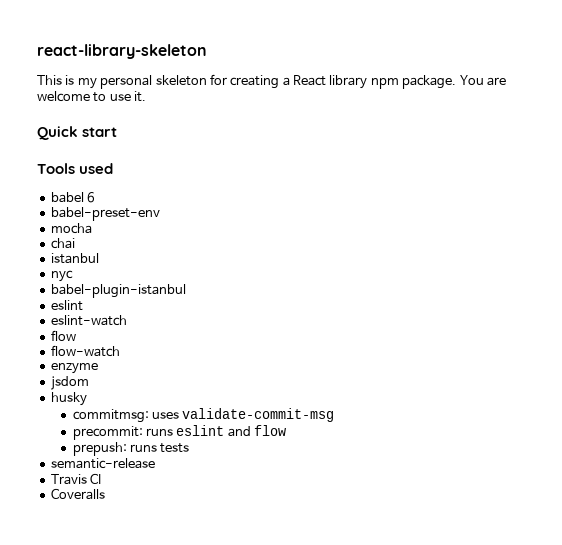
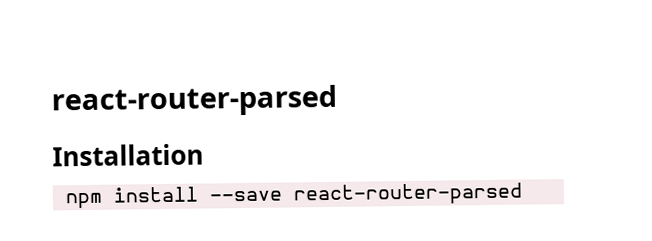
[37,44,207,59] [37,74,506,89] [37,91,147,102] [37,126,118,140] [37,163,114,174] [50,192,96,203] [50,207,160,221] [50,223,92,234] [50,238,75,249] [50,253,99,264] [50,270,73,282] [50,284,186,298] [50,300,83,311] [50,315,127,326] [50,330,76,341] [50,345,120,357] [50,363,98,374] [50,376,89,390] [50,392,87,406] [72,408,335,423] [72,425,287,440] [72,442,190,456] [50,458,155,469] [50,473,102,485] [50,488,105,500] react-library-skeleton // This is my personal skeleton for creating a React library npm package. You are welcome to use it. // Quick start // Tools used // babel 6 // babel-preset-env // mocha // chai // istanbul // nyc // babel-plugin-istanbul // eslint // eslint-watch // flow // flow-watch // enzyme // jsdom // husky // commitmsg: uses validate-commit-msg // precommit: runs eslint and flow // prepush: runs tests // semantic-release // Travis CI // Coveralls -> [51,84,337,118] [52,143,204,167] [64,182,523,209] react-router-parsed // Installation // npm install --save react-router-parsed

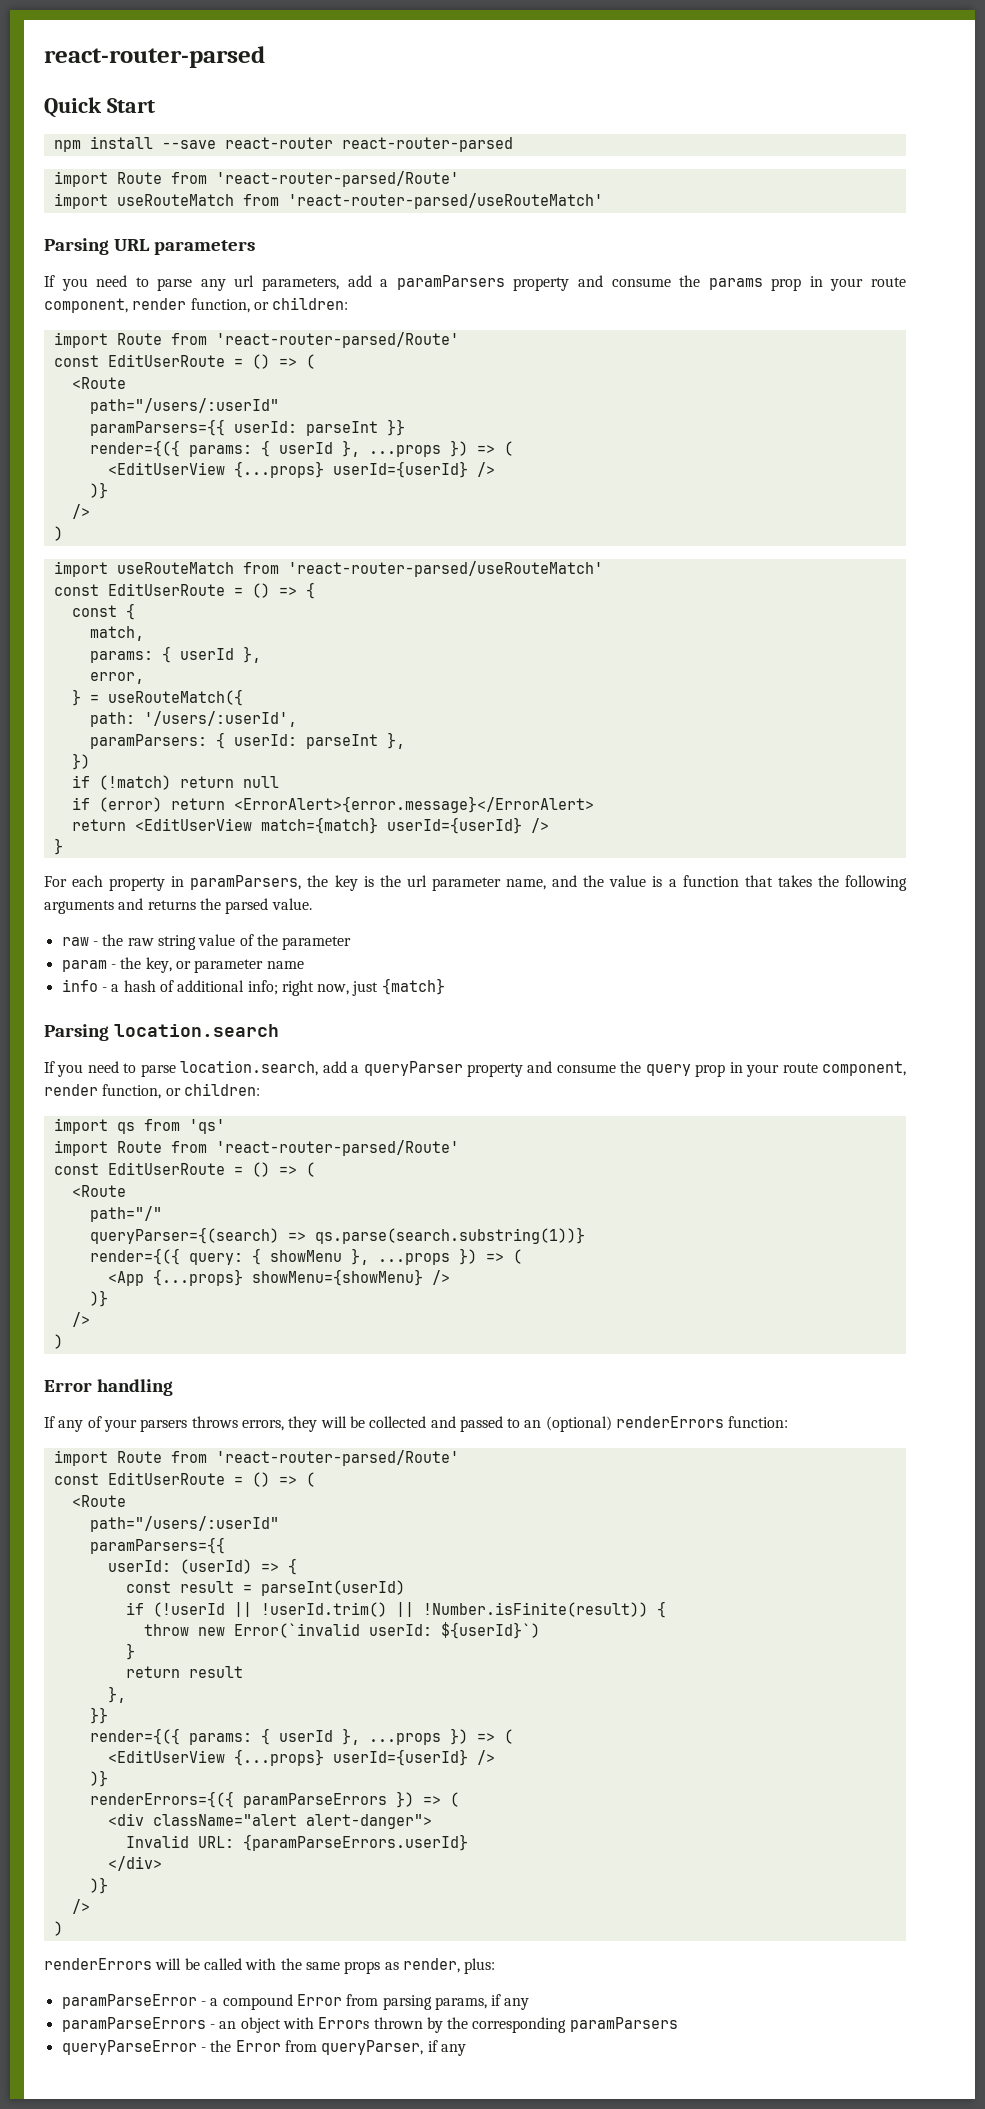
[51,84,337,118] [52,143,204,167] react-router-parsed // Installation -> [44,46,265,68] [44,97,155,118] react-router-parsed // Quick Start
[292,182,523,206] react-router-parsed -> [224,137,513,152] [53,171,459,187] [53,193,603,209] [44,238,255,255] [44,275,906,291] [44,297,349,313] [53,332,459,348] [53,354,315,369] [71,377,126,389] [89,398,279,414] [89,419,405,436] [89,440,513,457] [107,461,495,478] [89,482,108,499] [71,504,90,519] [53,526,63,541] [53,561,603,577] [53,582,315,599] [71,603,135,620] [89,626,144,641] [89,646,261,663] [89,672,144,684] [71,689,243,706] [89,711,297,727] [89,732,405,749] [71,753,90,770] [71,775,279,790] [71,796,594,813] [71,817,549,834] [53,838,63,855] [44,875,907,891] [44,898,312,914] [61,934,352,950] [61,957,304,973] [61,978,445,996] [44,1024,279,1041] [44,1060,907,1077] [44,1083,260,1099] [53,1118,225,1134] [53,1140,459,1156] [53,1162,315,1177] [71,1185,126,1197] [89,1206,162,1222] [89,1227,585,1244] [89,1248,522,1265] [107,1269,450,1286] [89,1290,108,1307] [71,1312,90,1327] [53,1334,63,1349] [44,1379,173,1396] [44,1416,789,1432] [53,1450,459,1466] [53,1472,315,1487] [71,1495,126,1507] [89,1516,279,1532] [89,1537,225,1554] [107,1558,297,1575] [125,1580,405,1596] [125,1601,666,1618] [143,1622,540,1639] [125,1643,135,1660] [125,1666,243,1678] [107,1686,126,1703] [89,1707,108,1724] [89,1728,513,1745] [107,1749,495,1766] [89,1770,108,1787] [89,1791,459,1808] [107,1813,432,1829] [125,1834,468,1851] [107,1856,162,1871] [89,1877,108,1894] [71,1899,90,1914] [53,1921,63,1936] [44,1958,496,1974] [61,1994,530,2010] [61,2017,678,2033] [61,2040,466,2056] react-router react-router-parsed // import Route from 'react-router-parsed/Route' // import useRouteMatch from 'react-router-parsed/useRouteMatch' // Parsing URL parameters // If you need to parse any url parameters, add a paramParsers property and consume the params prop in your route component, render function, or children: // import Route from 'react-router-parsed/Route' // const EditUserRoute = () => ( // <Route // path="/users/:userId" // paramParsers={{ userId: parseInt }} // render={({ params: { userId }, ...props }) => ( // <EditUserView {...props} userId={userId} /> // )} // /> // ) // import useRouteMatch from 'react-router-parsed/useRouteMatch' // const EditUserRoute = () => { // const { // match, // params: { userId }, // error, // } = useRouteMatch({ // path: '/users/:userId', // paramParsers: { userId: parseInt }, // }) // if (!match) return null // if (error) return <ErrorAlert>{error.message}</ErrorAlert> // return <EditUserView match={match} userId={userId} /> // } // For each property in paramParsers, the key is the url parameter name, and the value is a function that takes the following arguments and returns the parsed value. // raw - the raw string value of the parameter // param - the key, or parameter name // info - a hash of additional info; right now, just {match} // Parsing location.search // If you need to parse location.search, add a queryParser property and consume the query prop in your route component, render function, or children: // import qs from 'qs' // import Route from 'react-router-parsed/Route' // const EditUserRoute = () => ( // <Route // path="/" // queryParser={(search) => qs.parse(search.substring(1))} // render={({ query: { showMenu }, ...props }) => ( // <App {...props} showMenu={showMenu} /> // )} // /> // ) // Error handling // If any of your parsers throws errors, they will be collected and passed to an (optional) renderErrors function: // import Route from 'react-router-parsed/Route' // const EditUserRoute = () => ( // <Route // path="/users/:userId" // paramParsers={{ // userId: (userId) => { // const result = parseInt(userId) // if (!userId || !userId.trim() || !Number.isFinite(result)) { // throw new Error(`invalid userId: ${userId}`) // } // return result // }, // }} // render={({ params: { userId }, ...props }) => ( // <EditUserView {...props} userId={userId} /> // )} // renderErrors={({ paramParseErrors }) => ( // <div className="alert alert-danger"> // Invalid URL: {paramParseErrors.userId} // </div> // )} // /> // ) // renderErrors will be called with the same props as render, plus: // paramParseError - a compound Error from parsing params, if any // paramParseErrors - an object with Errors thrown by the corresponding paramParsers // queryParseError - the Error from queryParser, if any

